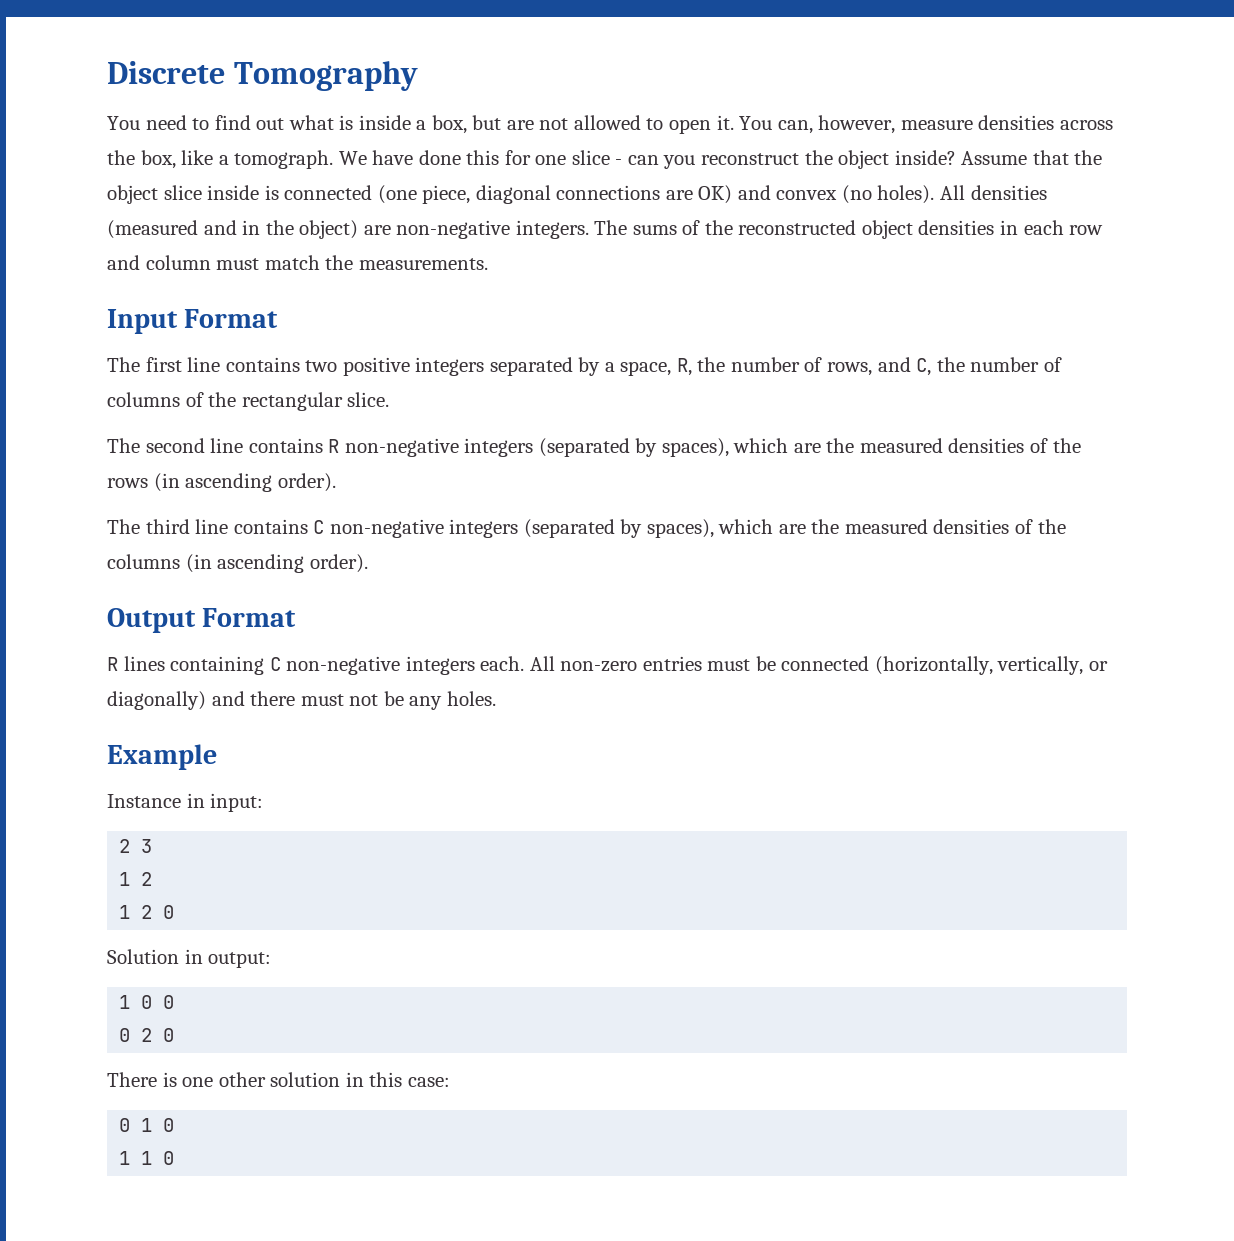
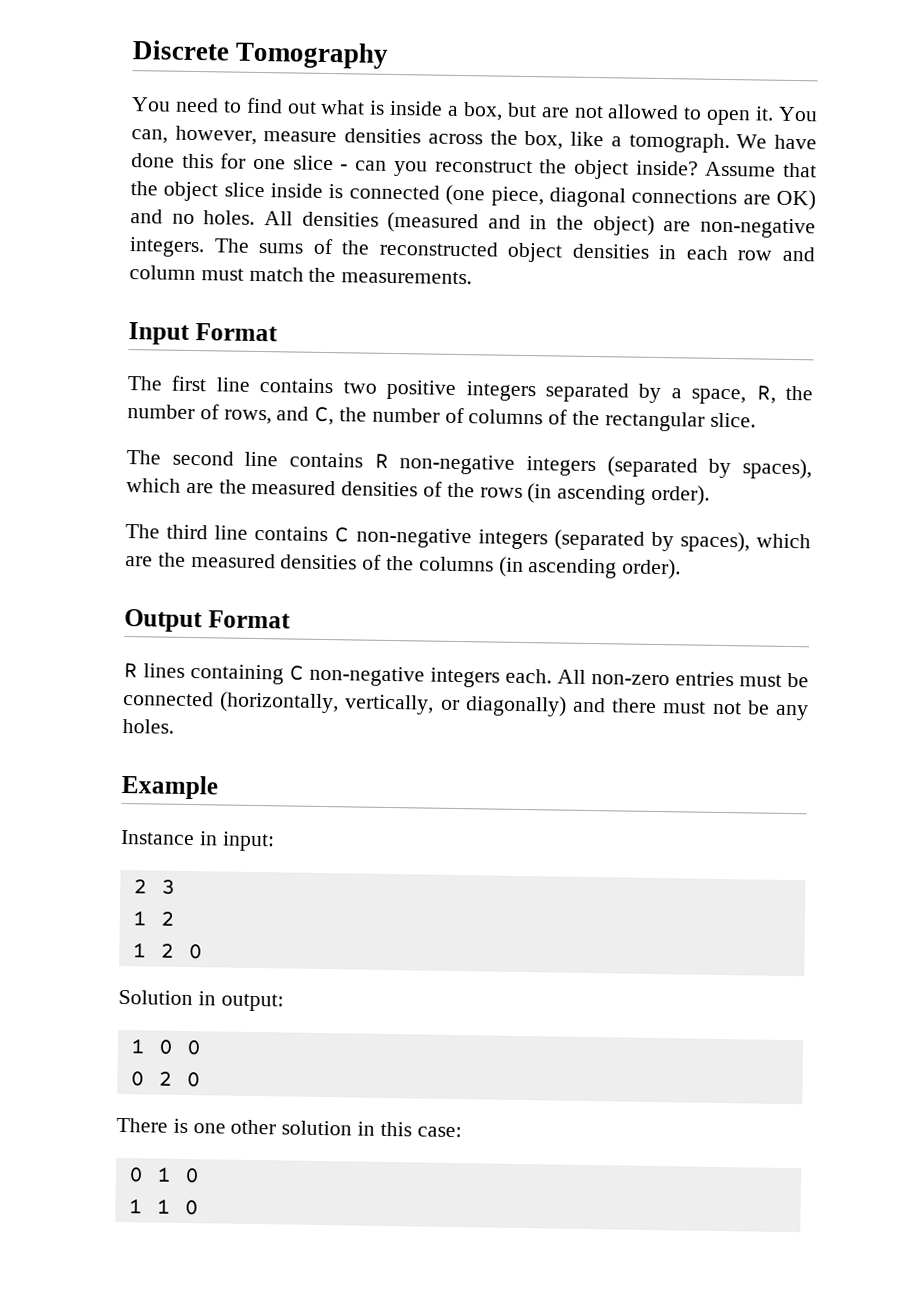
[776,185,935,204] convex (no holes). -> [171,210,256,225] no holes.

